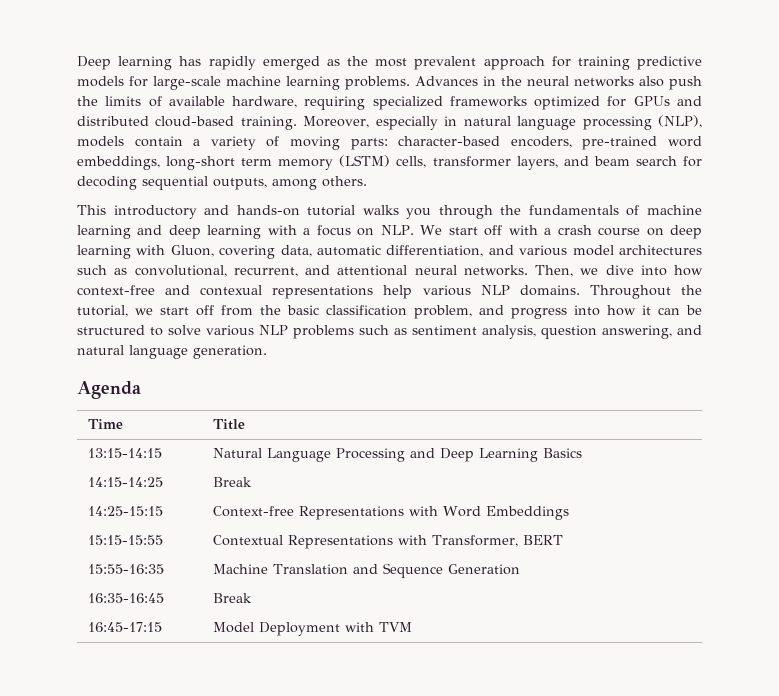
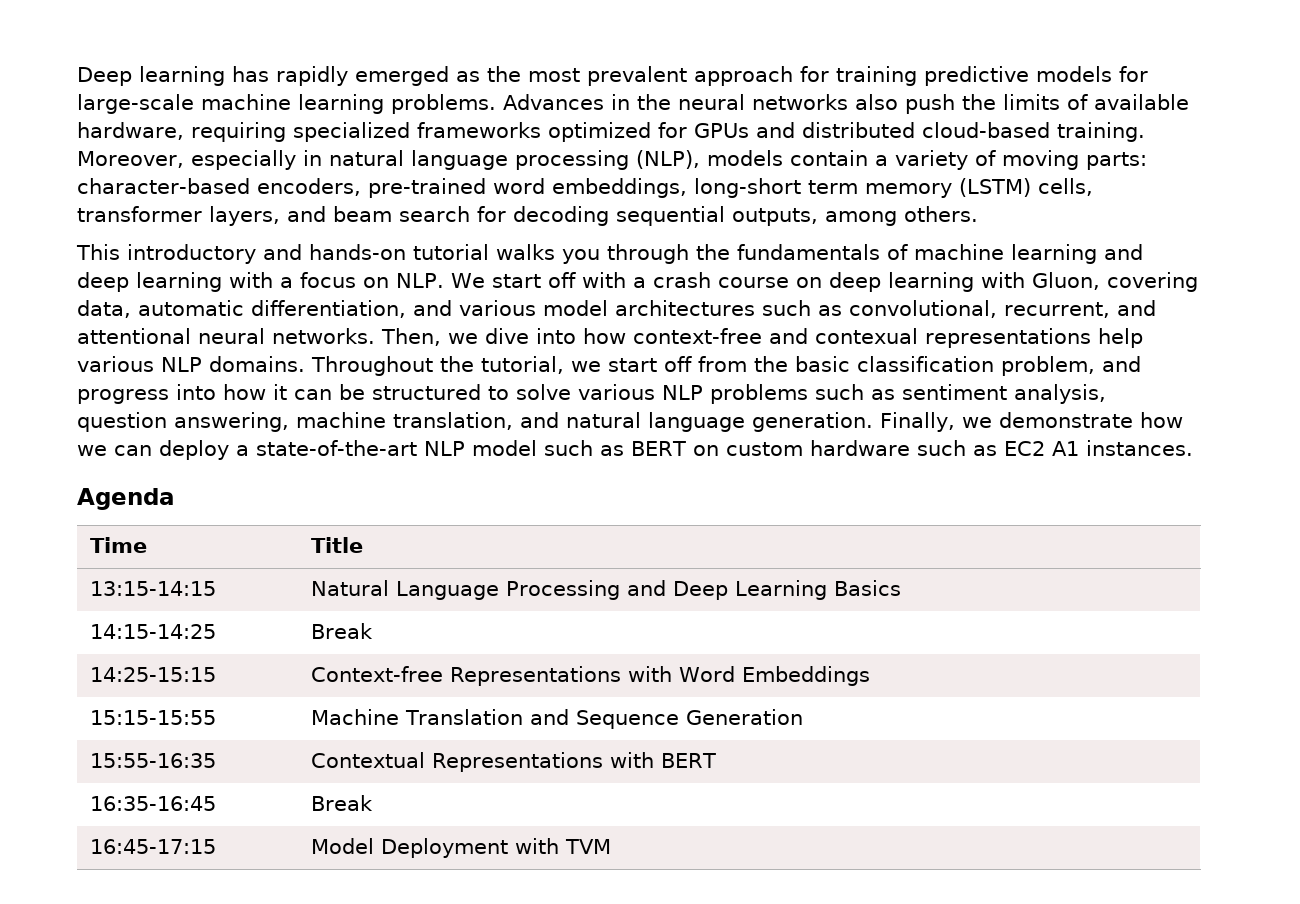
(672, 332) none -> [296,412,513,430] machine translation,
(267, 352) none -> [880,412,1183,432] [77,440,1193,460] Finally, we demonstrate how we can deploy a state-of-the-art NLP model such as BERT on custom hardware such as EC2 A1 instances.
[212,535,563,549] [87,564,164,574] | Contextual Representations with Transformer, BERT // 15:55-16:35 -> (216, 717) none
(520, 569) none -> [89,753,216,768] [310,752,717,772] // 15:55-16:35 | Contextual Representations with BERT

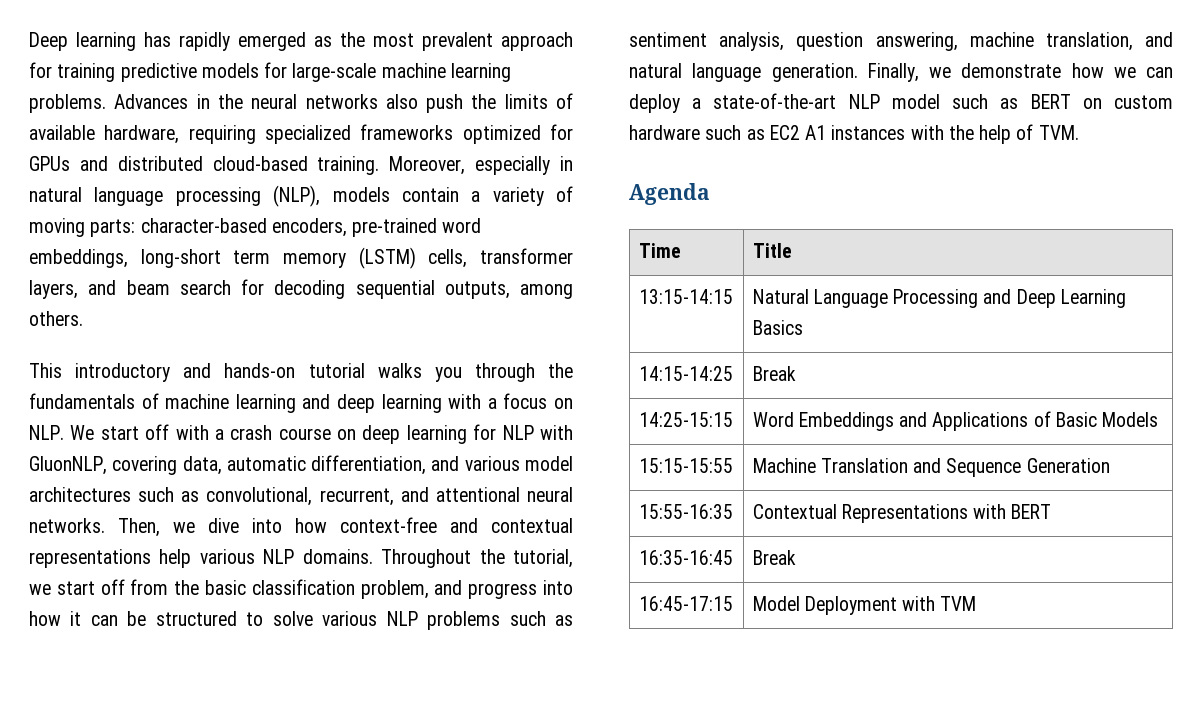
[980,272,1100,290] with Gluon, -> [473,424,573,440] [29,456,107,475] for NLP with GluonNLP,
[815,328,918,344] contexual -> [491,518,573,533] contextual
[1085,440,1193,456] instances. -> [831,124,1079,144] instances with the help of TVM.
[310,666,673,686] Context-free Representations with -> (733, 419) none
(871, 676) none -> [899,411,1159,431] and Applications of Basic Models

